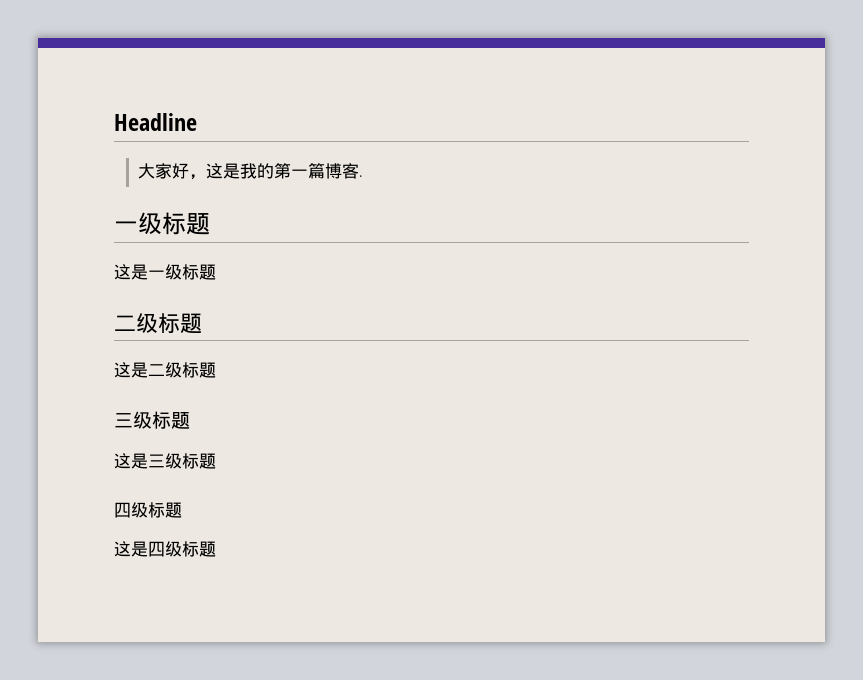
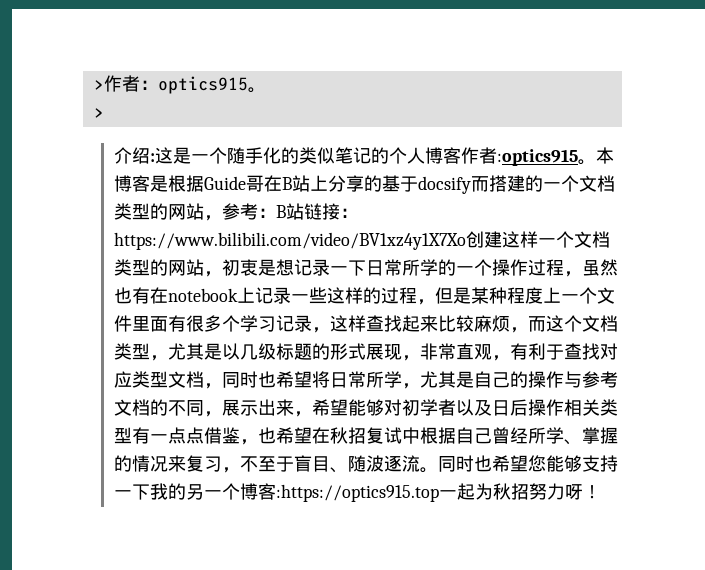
[114,113,197,131] [137,163,363,180] [114,212,210,235] [114,264,216,280] [114,313,202,334] [114,362,216,378] [114,411,190,429] [114,453,216,469] [114,502,182,518] [114,541,216,557] Headline // 大家好，这是我的第一篇博客. // 一级标题 // 这是一级标题 // 二级标题 // 这是二级标题 // 三级标题 // 这是三级标题 // 四级标题 // 这是四级标题 -> [93,75,266,94] [93,108,104,118] [113,147,614,166] [113,175,615,194] [113,203,358,221] [113,231,610,250] [113,259,618,277] [113,287,615,305] [113,315,618,333] [113,343,618,361] [113,371,618,389] [113,399,618,417] [113,427,618,445] [113,455,618,473] [113,483,601,502] >作者：optics915。 // > // 介绍:这是一个随手化的类似笔记的个人博客作者:optics915。本博客是根据Guide哥在B站上分享的基于docsify而搭建的一个文档类型的网站，参考：B站链接：https://www.bilibili.com/video/BV1xz4y1X7Xo创建这样一个文档类型的网站，初衷是想记录一下日常所学的一个操作过程，虽然也有在notebook上记录一些这样的过程，但是某种程度上一个文件里面有很多个学习记录，这样查找起来比较麻烦，而这个文档类型，尤其是以几级标题的形式展现，非常直观，有利于查找对应类型文档，同时也希望将日常所学，尤其是自己的操作与参考文档的不同，展示出来，希望能够对初学者以及日后操作相关类型有一点点借鉴，也希望在秋招复试中根据自己曾经所学、掌握的情况来复习，不至于盲目、随波逐流。同时也希望您能够支持一下我的另一个博客:https://optics915.top一起为秋招努力呀！

